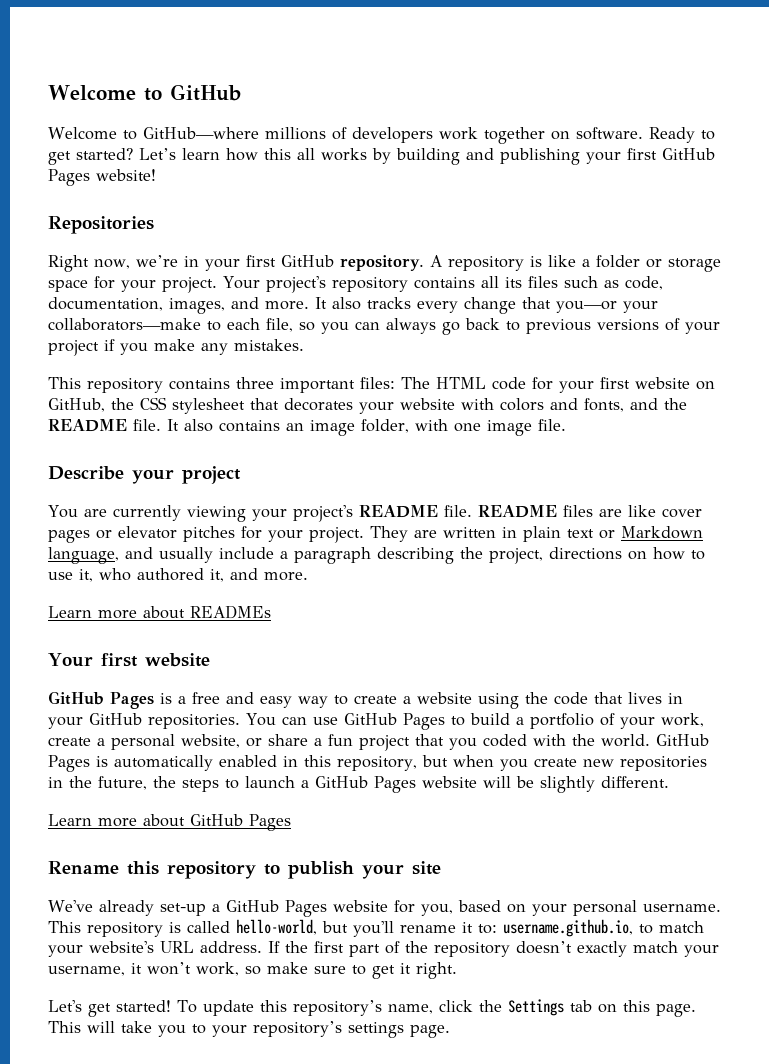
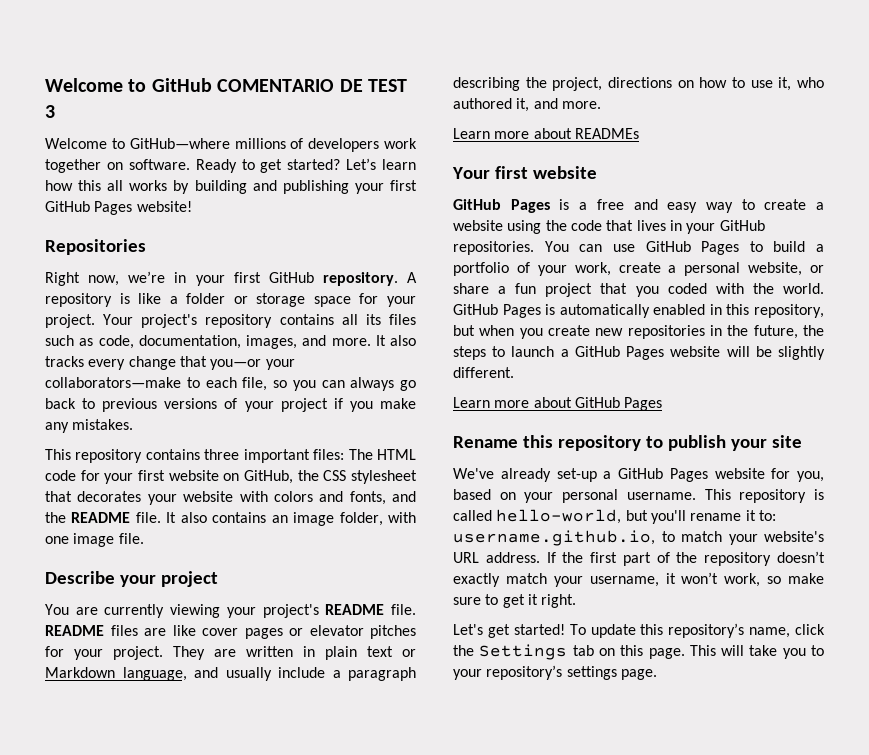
(241, 92) none -> [217,79,407,92] [45,105,55,118] COMENTARIO DE TEST 3

